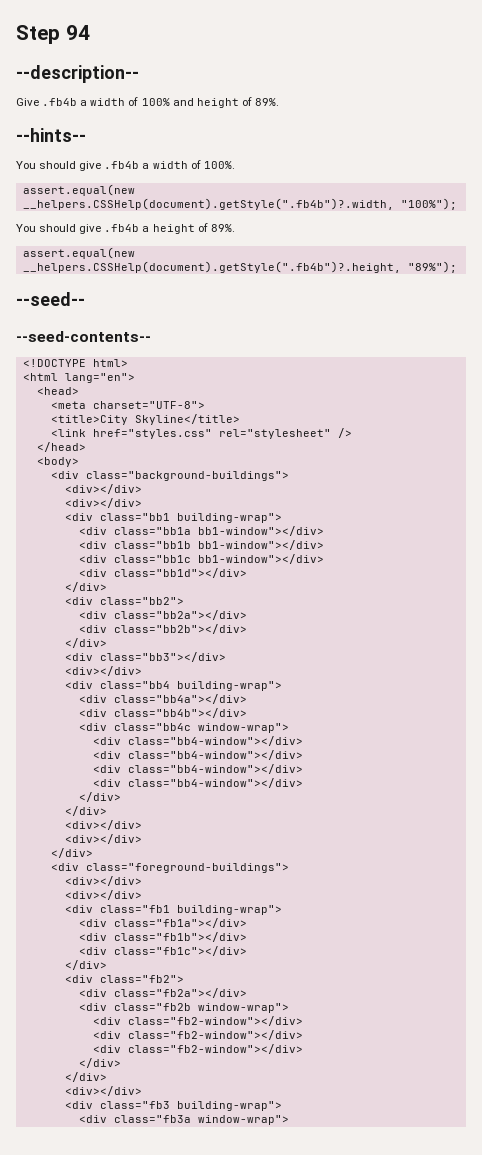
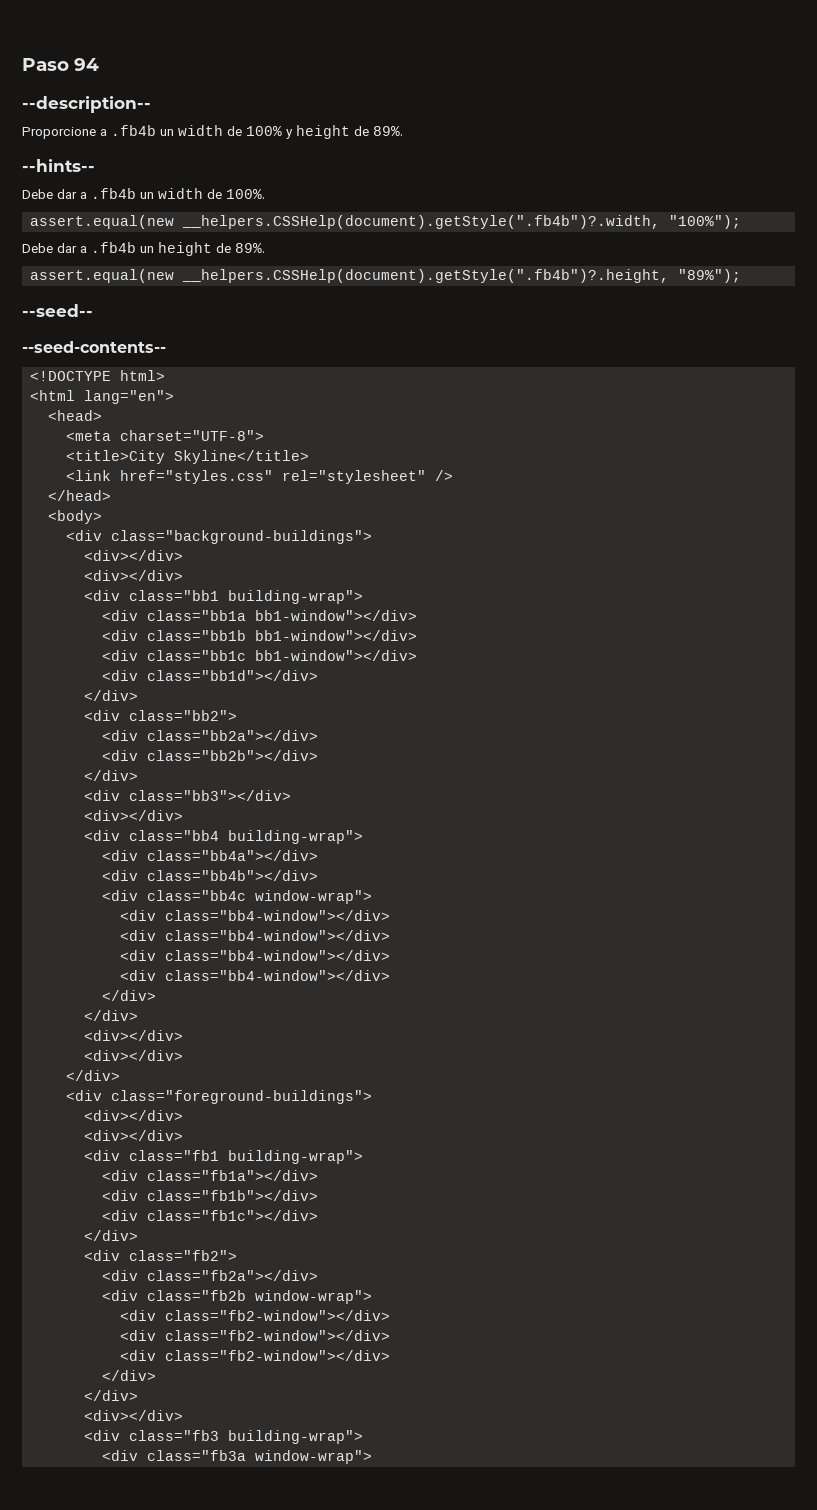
[16,25,60,44] Step -> [22,58,69,71] Paso
[16,97,279,108] [16,128,86,142] [16,160,235,171] [22,184,135,196] [22,198,457,210] [16,223,208,234] Give .fb4b a width of 100% and height of 89%. // --hints-- // You should give .fb4b a width of 100%. // assert.equal(new __helpers.CSSHelp(document).getStyle(".fb4b")?.width, "100%"); // You should give .fb4b a height of -> [22,125,403,139] [22,159,95,172] [22,188,265,199] [30,215,742,229] [22,242,231,256] Proporcione a .fb4b un width de 100% y height de 89%. // --hints-- // Debe dar a .fb4b un width de 100%. // assert.equal(new __helpers.CSSHelp(document).getStyle(".fb4b")?.width, "100%"); // Debe dar a .fb4b un height de

